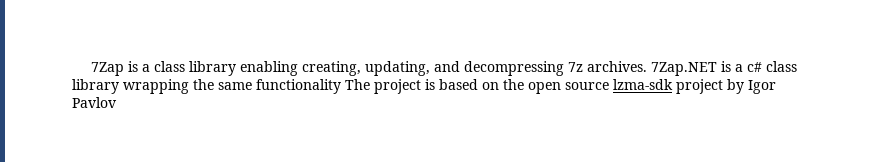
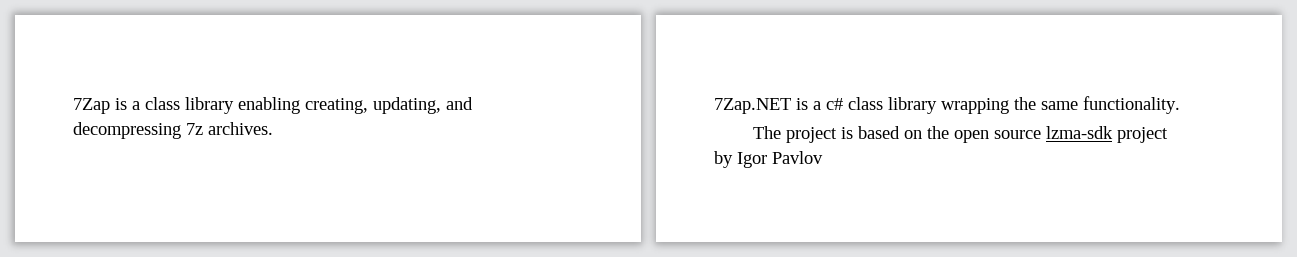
(648, 66) none -> (273, 128) //
[256,79,341,94] functionality -> [1083,96,1180,114] functionality. //

